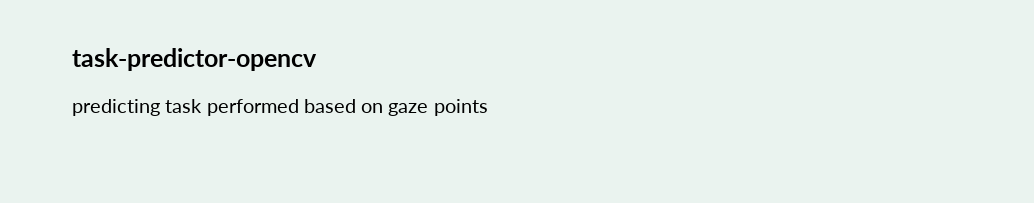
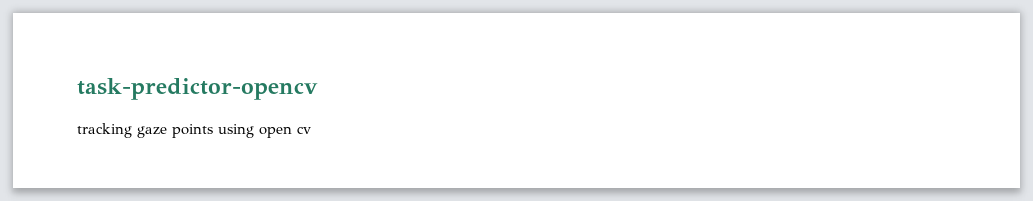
[72,99,488,116] predicting task performed based on gaze points -> [77,123,311,138] tracking gaze points using open cv

